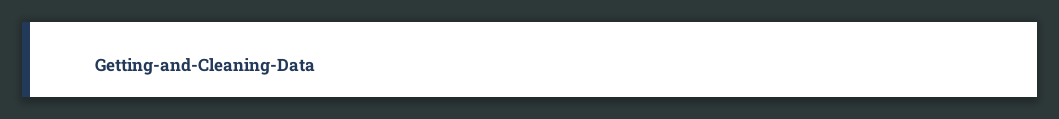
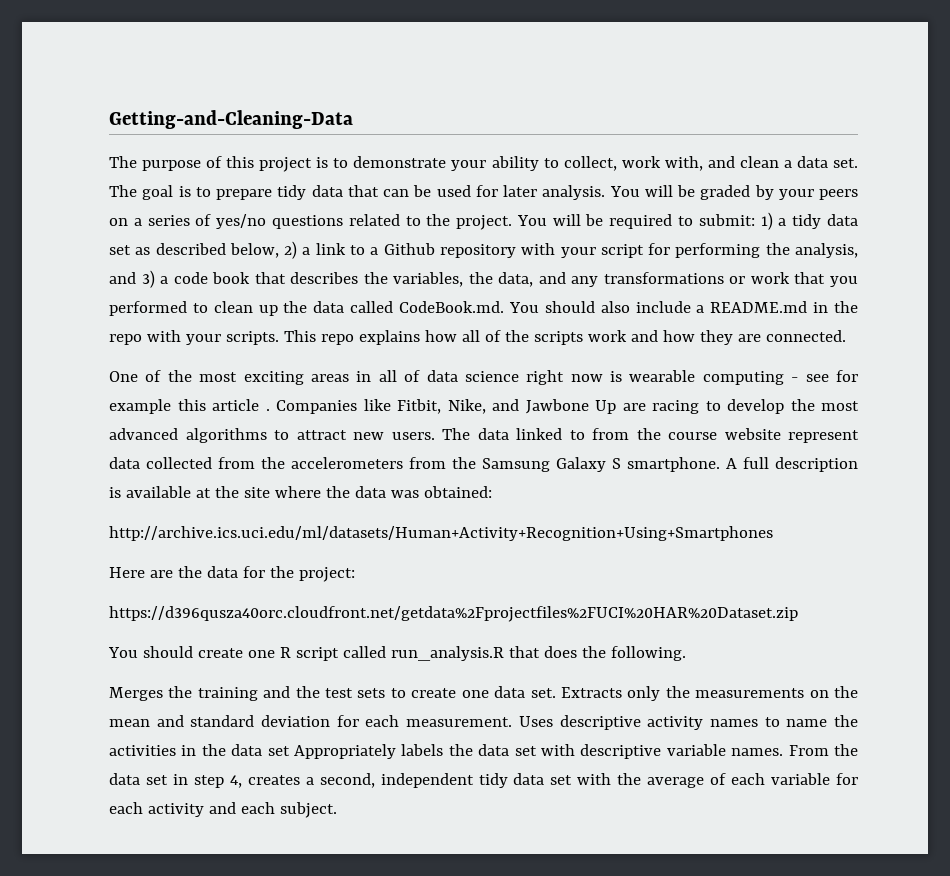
(315, 66) none -> [109,156,858,172] [109,185,858,200] [109,212,858,230] [109,241,858,259] [109,270,859,288] [109,301,859,316] [109,330,846,345] [109,370,859,385] [109,399,859,414] [109,428,859,443] [109,457,858,472] [109,486,492,498] [109,526,773,541] [109,566,355,582] [109,606,798,622] [108,646,686,661] [109,686,858,701] [109,715,859,730] [109,744,858,759] [109,773,859,788] [109,802,337,818] // The purpose of this project is to demonstrate your ability to collect, work with, and clean a data set. The goal is to prepare tidy data that can be used for later analysis. You will be graded by your peers on a series of yes/no questions related to the project. You will be required to submit: 1) a tidy data set as described below, 2) a link to a Github repository with your script for performing the analysis, and 3) a code book that describes the variables, the data, and any transformations or work that you performed to clean up the data called CodeBook.md. You should also include a README.md in the repo with your scripts. This repo explains how all of the scripts work and how they are connected. // One of the most exciting areas in all of data science right now is wearable computing - see for example this article . Companies like Fitbit, Nike, and Jawbone Up are racing to develop the most advanced algorithms to attract new users. The data linked to from the course website represent data collected from the accelerometers from the Samsung Galaxy S smartphone. A full description is available at the site where the data was obtained: // http://archive.ics.uci.edu/ml/datasets/Human+Activity+Recognition+Using+Smartphones // Here are the data for the project: // https://d396qusza40orc.cloudfront.net/getdata%2Fprojectfiles%2FUCI%20HAR%20Dataset.zip // You should create one R script called run_analysis.R that does the following. // Merges the training and the test sets to create one data set. Extracts only the measurements on the mean and standard deviation for each measurement. Uses descriptive activity names to name the activities in the data set Appropriately labels the data set with descriptive variable names. From the data set in step 4, creates a second, independent tidy data set with the average of each variable for each activity and each subject.

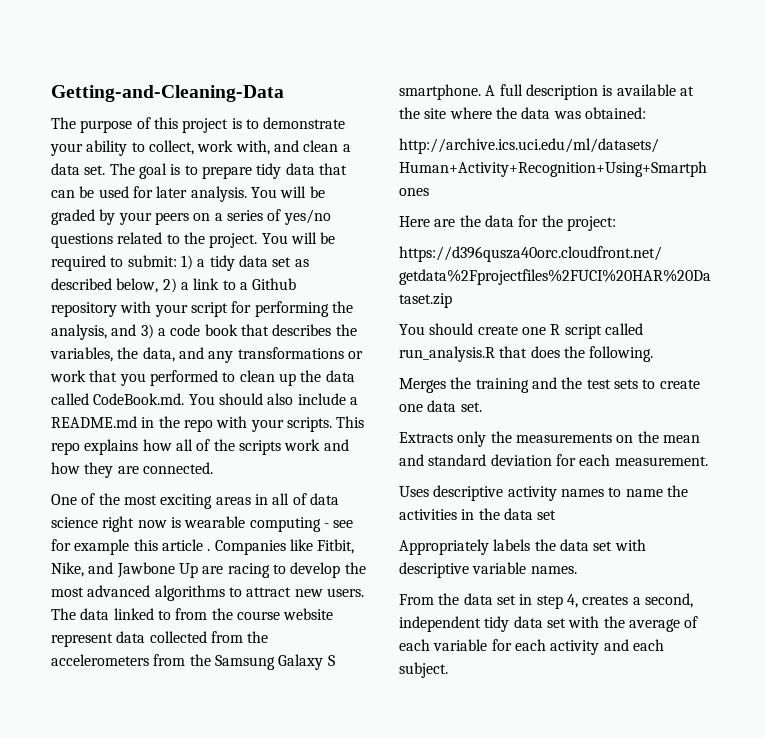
(556, 693) none -> (482, 407) //
(513, 722) none -> (708, 461) //
(290, 751) none -> (557, 515) //
(784, 752) none -> (577, 570) //

